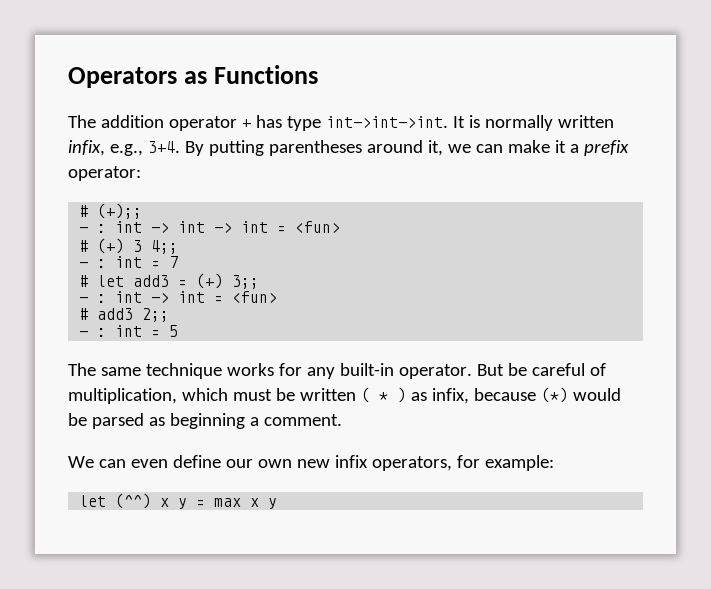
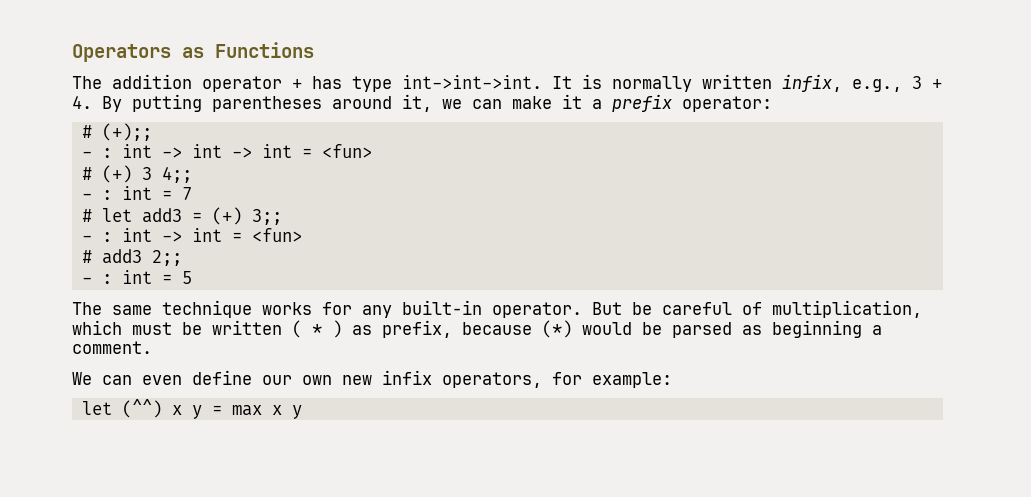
[147,141,180,153] 3+4. -> [912,76,942,89] [72,95,92,109] 3 + 4.
[431,388,469,404] infix, -> [382,320,452,338] prefix,

